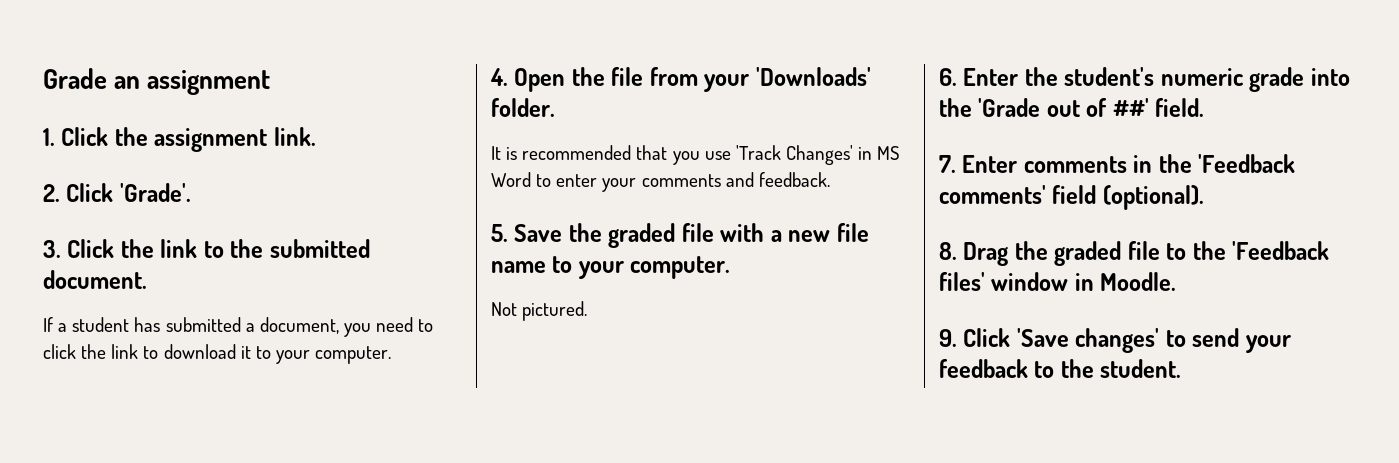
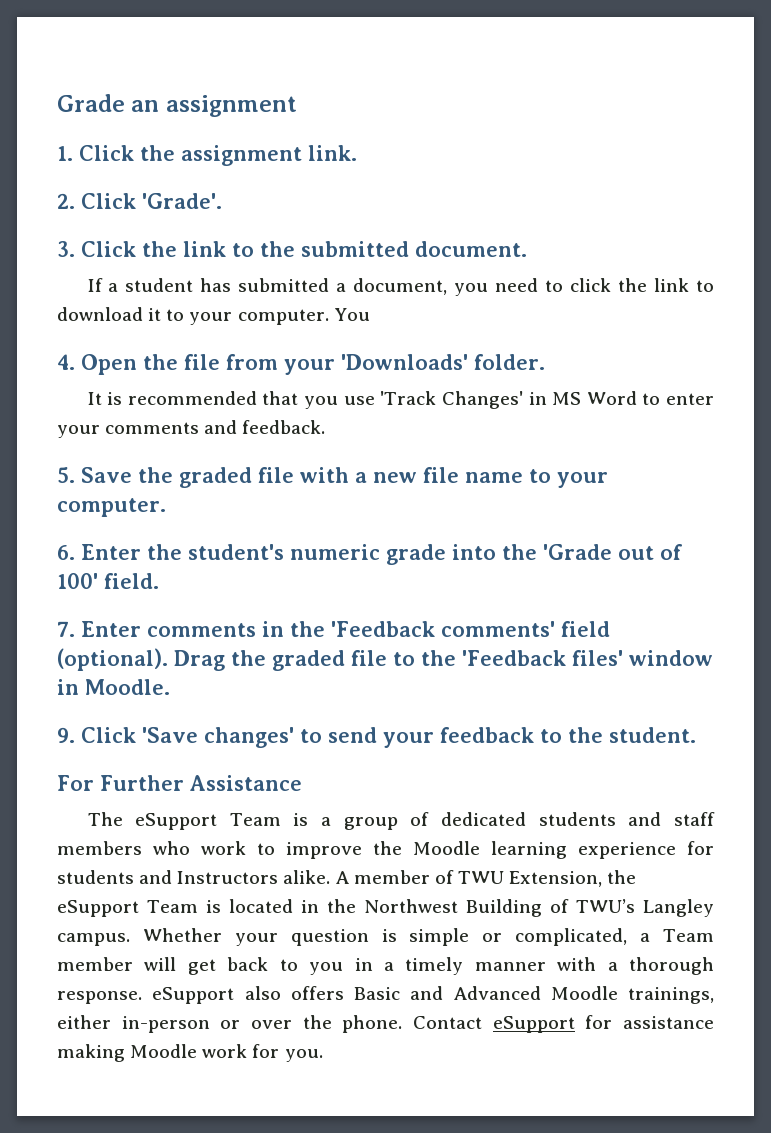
(392, 355) none -> [333,308,370,321] You
[491,301,588,321] // Not pictured. -> (166, 507) none
[1112,98,1149,117] ##' -> [57,573,98,589] 100'
[939,242,957,260] // 8. -> (168, 659) none
(1182, 368) none -> [57,775,302,791] [87,812,716,830] [57,841,714,859] [57,870,637,887] [57,899,714,917] [57,928,715,946] [57,957,714,975] [57,986,714,1004] [57,1015,714,1033] [57,1044,323,1062] // For Further Assistance // The eSupport Team is a group of dedicated students and staff members who work to improve the Moodle learning experience for students and Instructors alike. A member of TWU Extension, the eSupport Team is located in the Northwest Building of TWU’s Langley campus. Whether your question is simple or complicated, a Team member will get back to you in a timely manner with a thorough response. eSupport also offers Basic and Advanced Moodle trainings, either in-person or over the phone. Contact eSupport for assistance making Moodle work for you.

